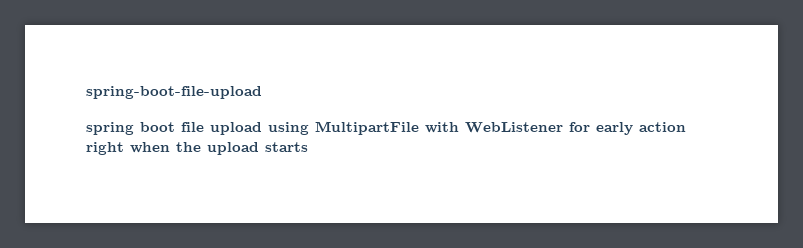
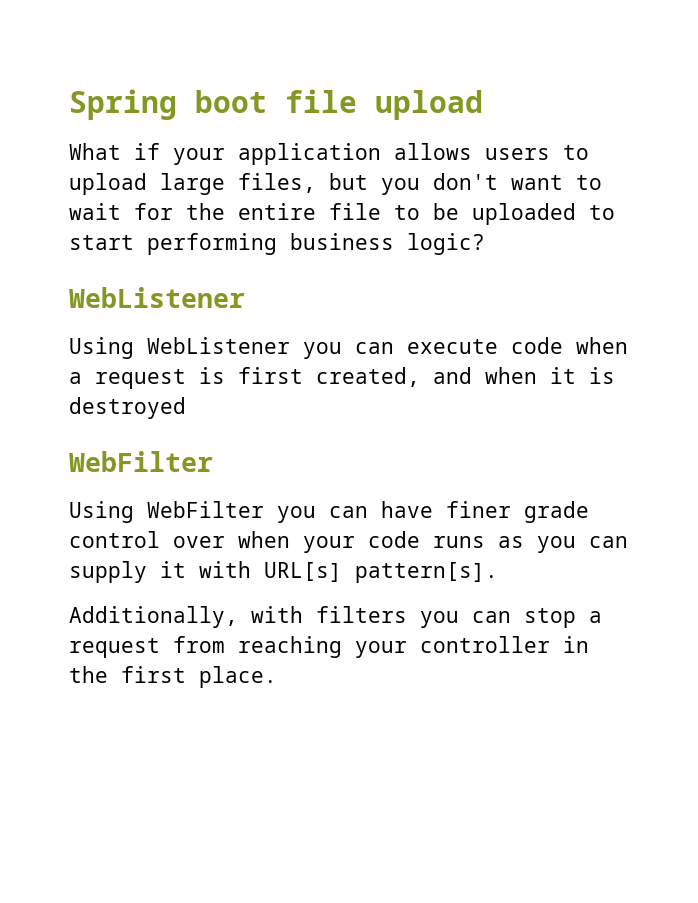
[86,86,262,99] [86,122,134,135] spring-boot-file-upload // spring -> [69,89,177,120] Spring
[268,121,686,135] [86,142,308,155] using MultipartFile with WebListener for early action right when the upload starts -> [69,143,589,165] [69,173,602,195] [69,203,615,225] [69,233,485,255] [69,287,245,308] [69,337,628,359] [69,367,615,389] [69,397,186,419] [69,451,213,472] [69,501,589,523] [69,531,628,553] [69,561,498,583] [69,606,602,628] [69,636,589,658] [69,666,277,688] // What if your application allows users to upload large files, but you don't want to wait for the entire file to be uploaded to start performing business logic? // WebListener // Using WebListener you can execute code when a request is first created, and when it is destroyed // WebFilter // Using WebFilter you can have finer grade control over when your code runs as you can supply it with URL[s] pattern[s]. // Additionally, with filters you can stop a request from reaching your controller in the first place.

